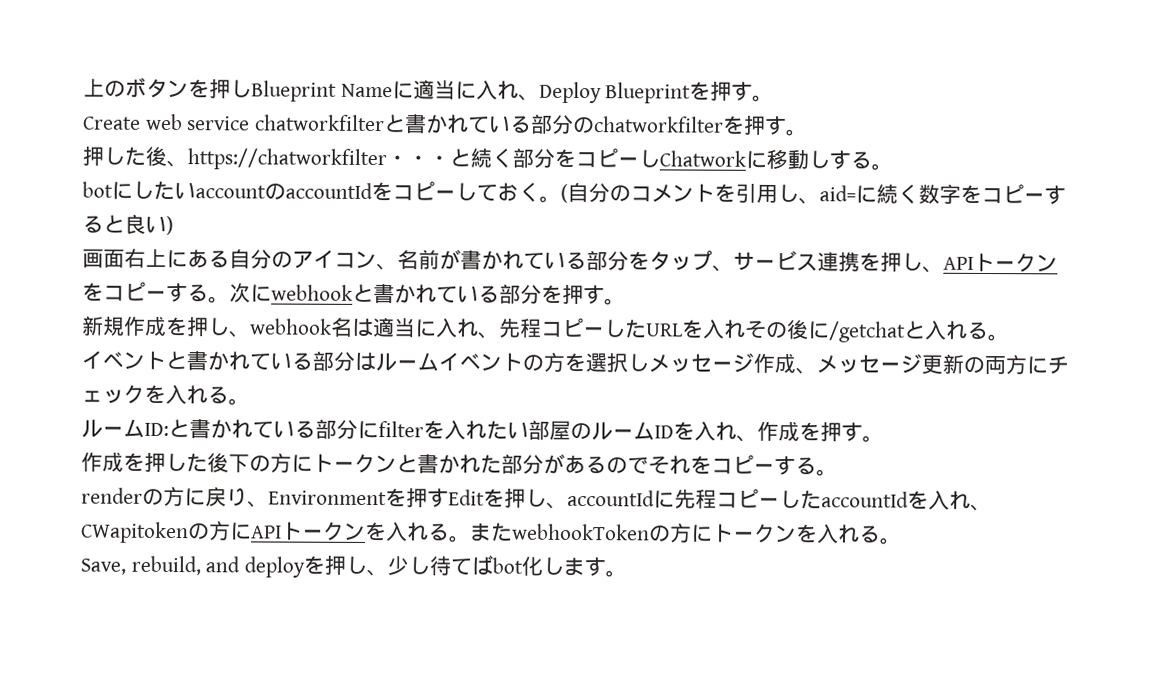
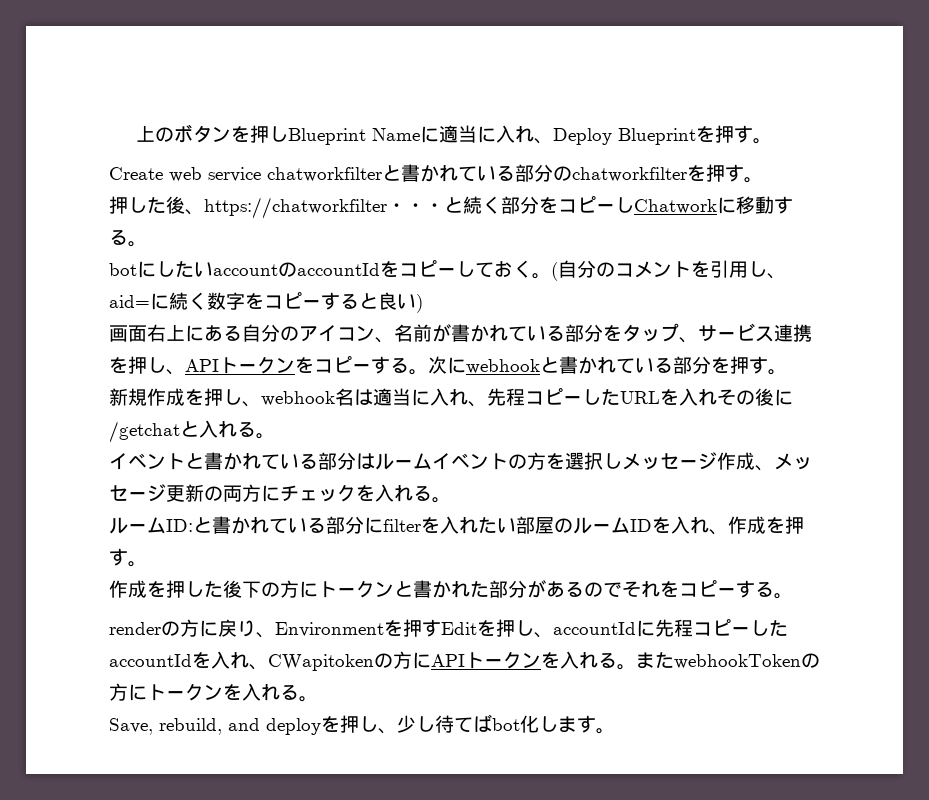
[808,150,830,169] し -> (774, 205) none

